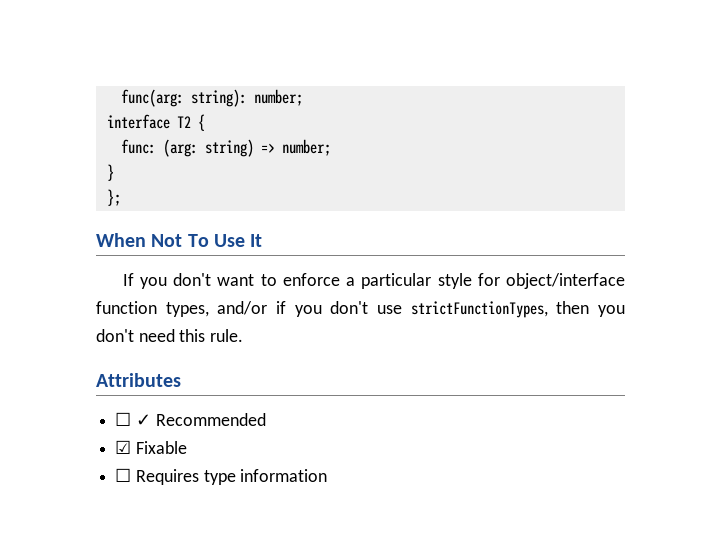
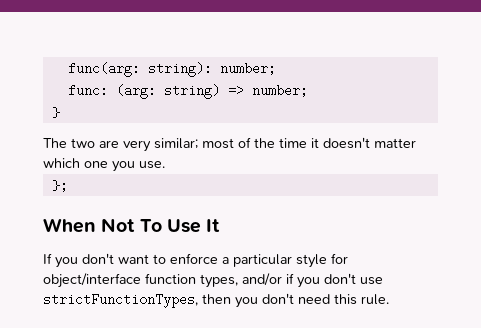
[106,114,205,131] // interface T2 { -> (276, 68) none
(114, 172) none -> [43,137,416,152] [43,158,165,172] // The two are very similar; most of the time it doesn't matter which one you use.
[96,373,181,387] [115,412,266,426] [115,440,187,454] [115,468,328,485] // Attributes // ☐ ✓ Recommended // ☑ Fixable // ☐ Requires type information -> (389, 299) none

